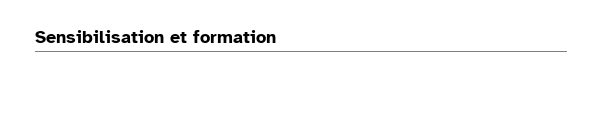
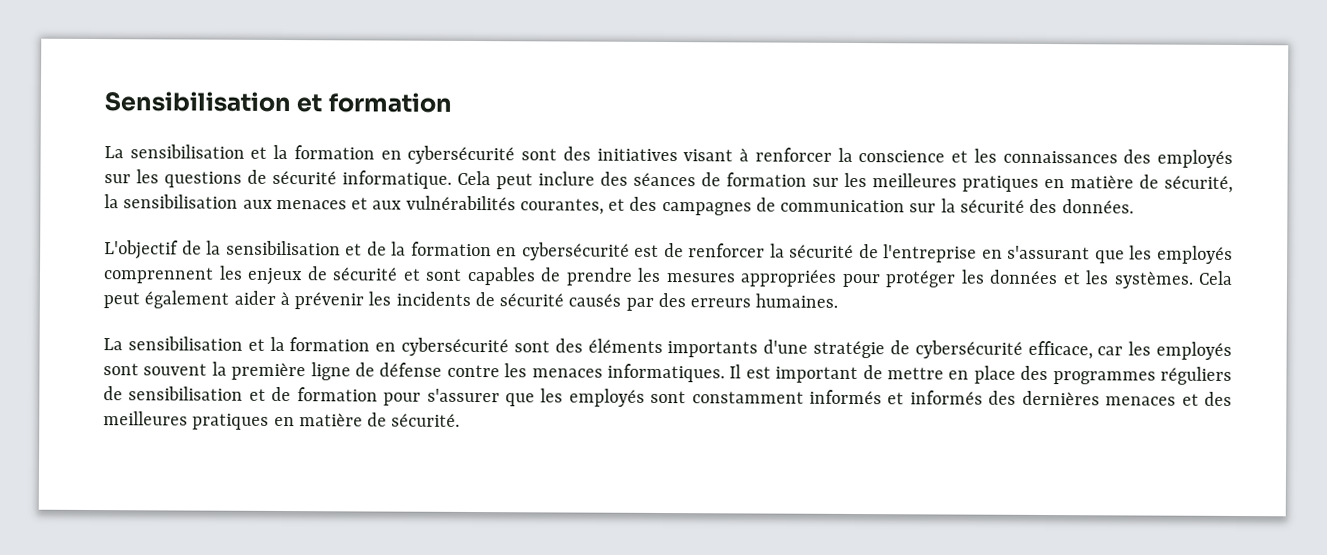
(276, 36) none -> [104,144,1233,168] [104,169,1233,193] [104,194,1134,216] [104,240,1233,264] [103,265,1233,289] [103,290,839,311] [103,336,1233,360] [103,361,1232,385] [103,386,1232,407] [103,411,461,430] // La sensibilisation et la formation en cybersécurité sont des initiatives visant à renforcer la conscience et les connaissances des employés sur les questions de sécurité informatique. Cela peut inclure des séances de formation sur les meilleures pratiques en matière de sécurité, la sensibilisation aux menaces et aux vulnérabilités courantes, et des campagnes de communication sur la sécurité des données. // L'objectif de la sensibilisation et de la formation en cybersécurité est de renforcer la sécurité de l'entreprise en s'assurant que les employés comprennent les enjeux de sécurité et sont capables de prendre les mesures appropriées pour protéger les données et les systèmes. Cela peut également aider à prévenir les incidents de sécurité causés par des erreurs humaines. // La sensibilisation et la formation en cybersécurité sont des éléments importants d'une stratégie de cybersécurité efficace, car les employés sont souvent la première ligne de défense contre les menaces informatiques. Il est important de mettre en place des programmes réguliers de sensibilisation et de formation pour s'assurer que les employés sont constamment informés et informés des dernières menaces et des meilleures pratiques en matière de sécurité.

